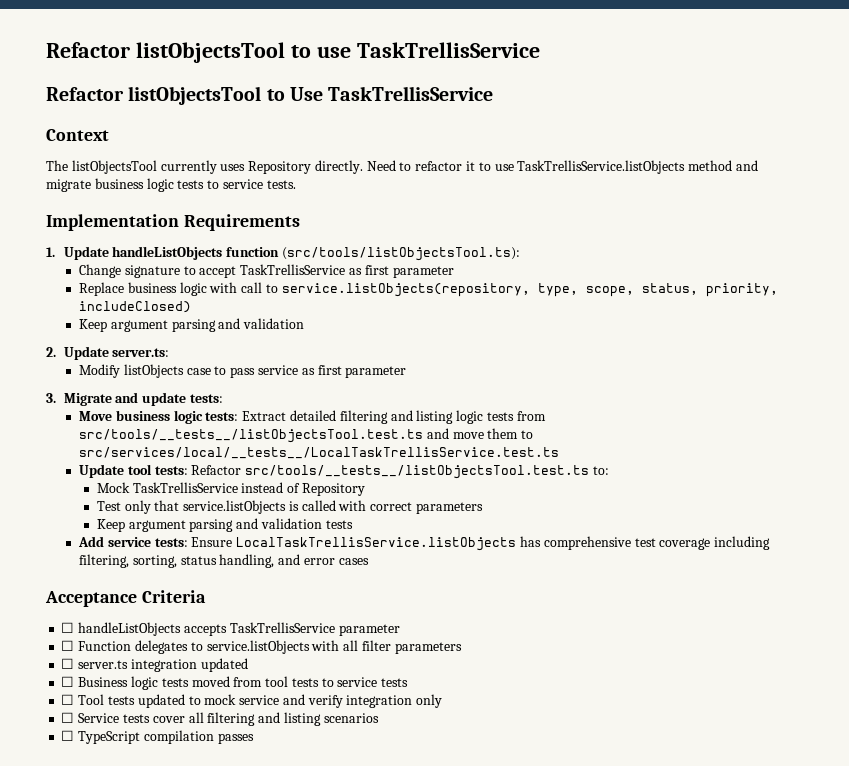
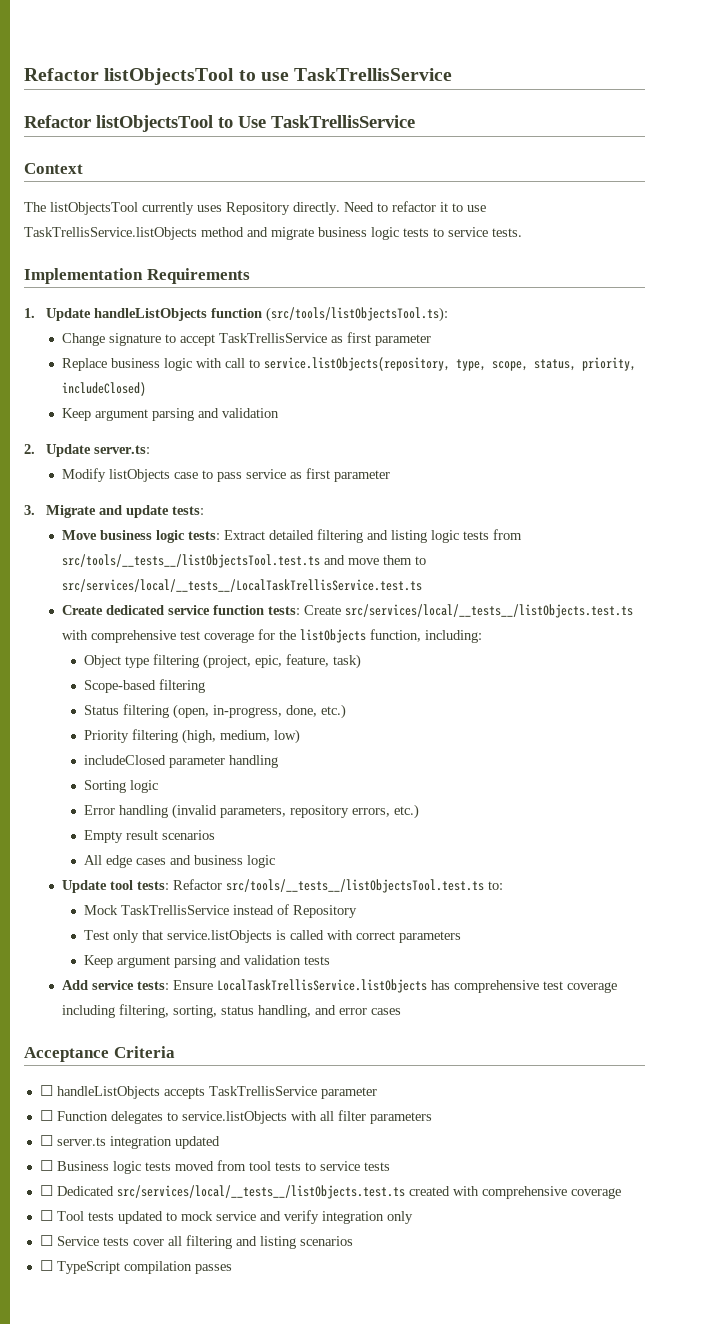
(560, 453) none -> [62,604,634,618] [62,629,483,643] [84,654,362,669] [84,679,206,693] [84,704,347,719] [84,729,301,744] [84,755,279,768] [84,780,159,793] [84,804,420,819] [84,830,216,843] [84,855,276,868] // Create dedicated service function tests: Create src/services/local/__tests__/listObjects.test.ts with comprehensive test coverage for the listObjects function, including: // Object type filtering (project, epic, feature, task) // Scope-based filtering // Status filtering (open, in-progress, done, etc.) // Priority filtering (high, medium, low) // includeClosed parameter handling // Sorting logic // Error handling (invalid parameters, repository errors, etc.) // Empty result scenarios // All edge cases and business logic
(409, 682) none -> [39,1185,621,1199] // ☐ Dedicated src/services/local/__tests__/listObjects.test.ts created with comprehensive coverage

